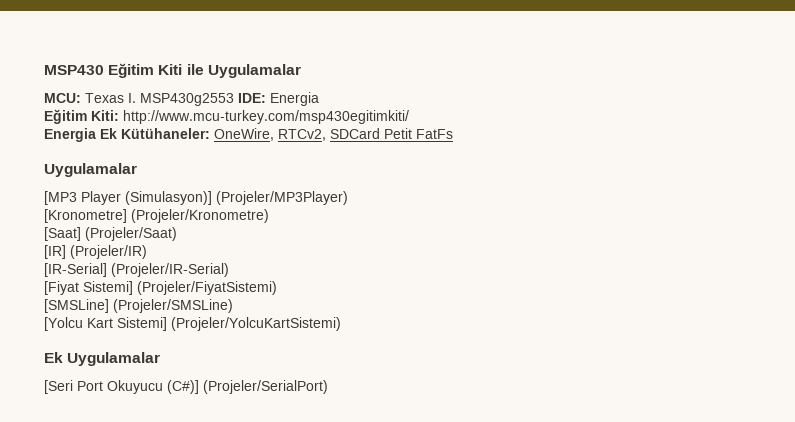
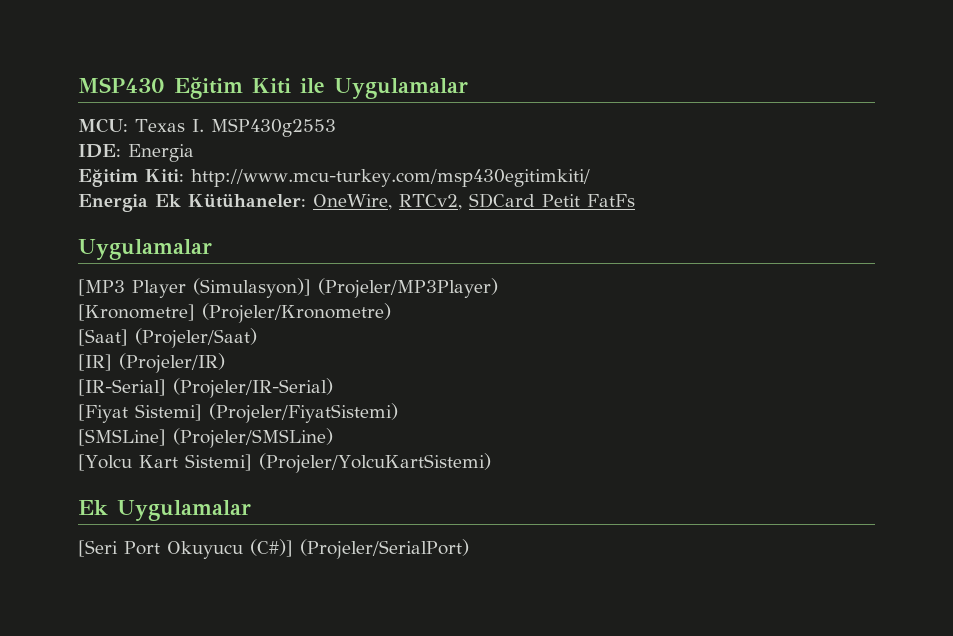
(234, 99) none -> (336, 127) //

